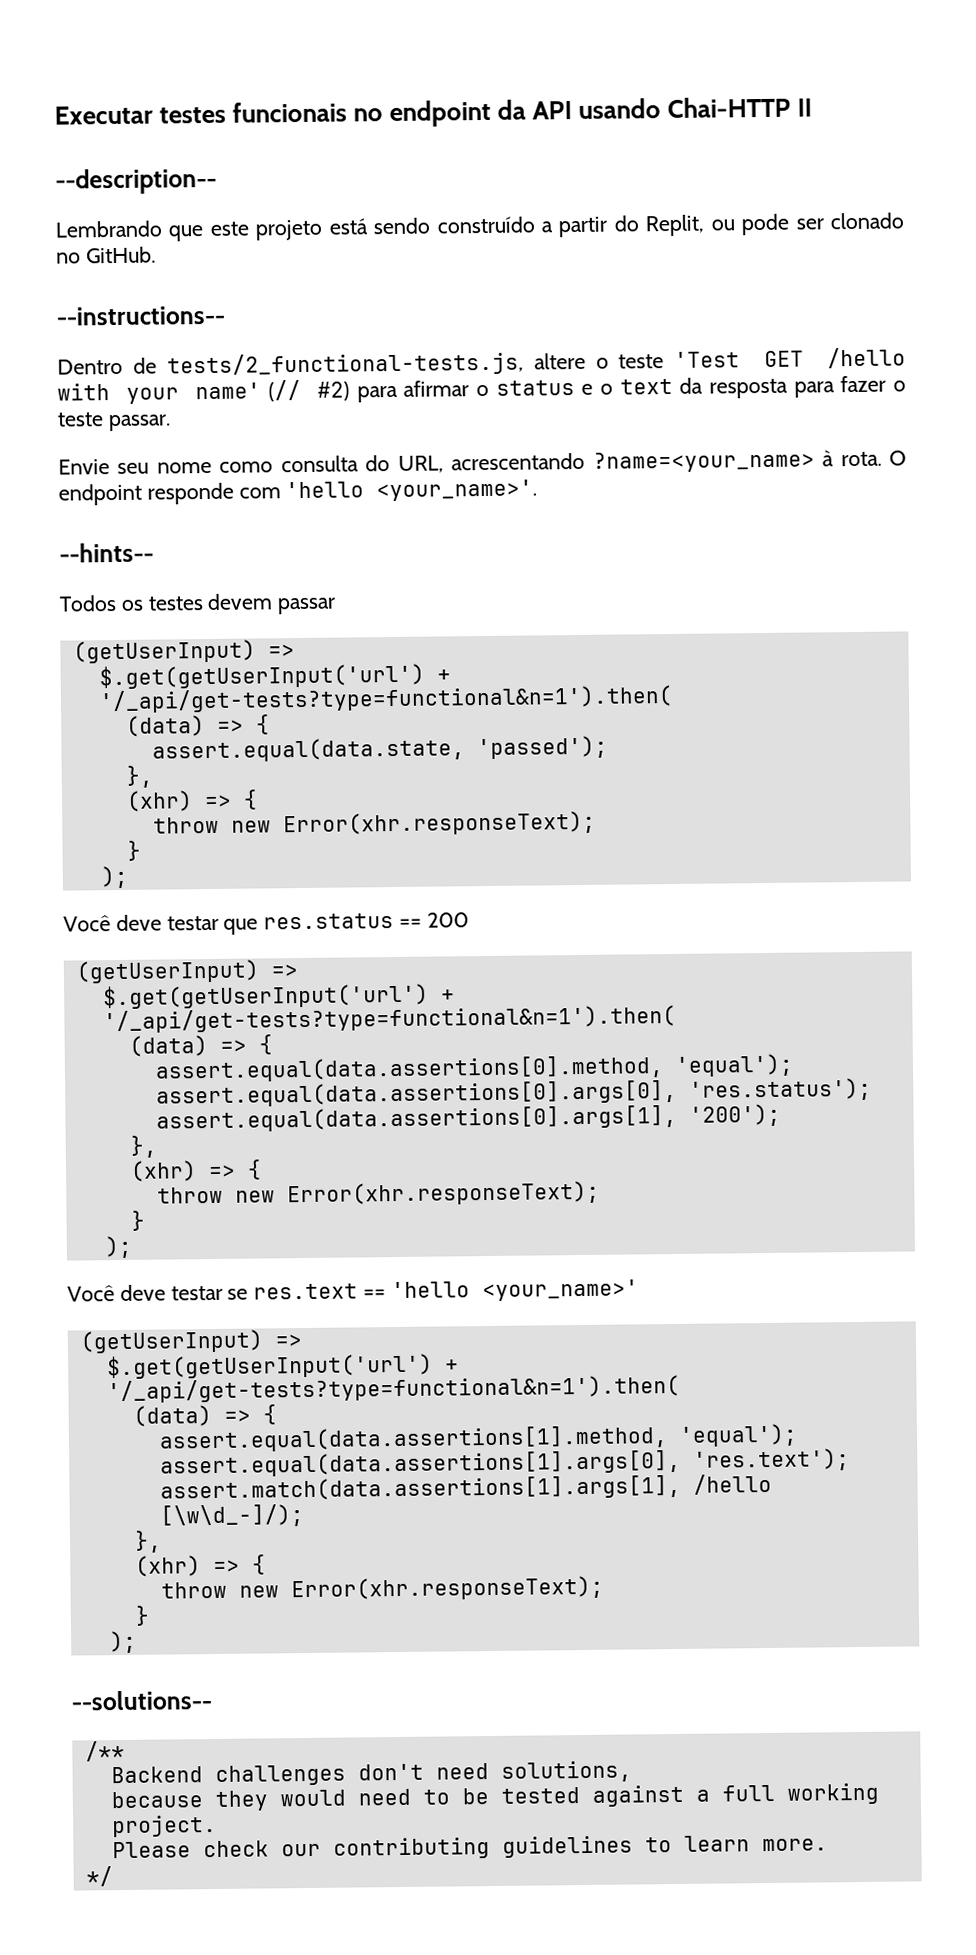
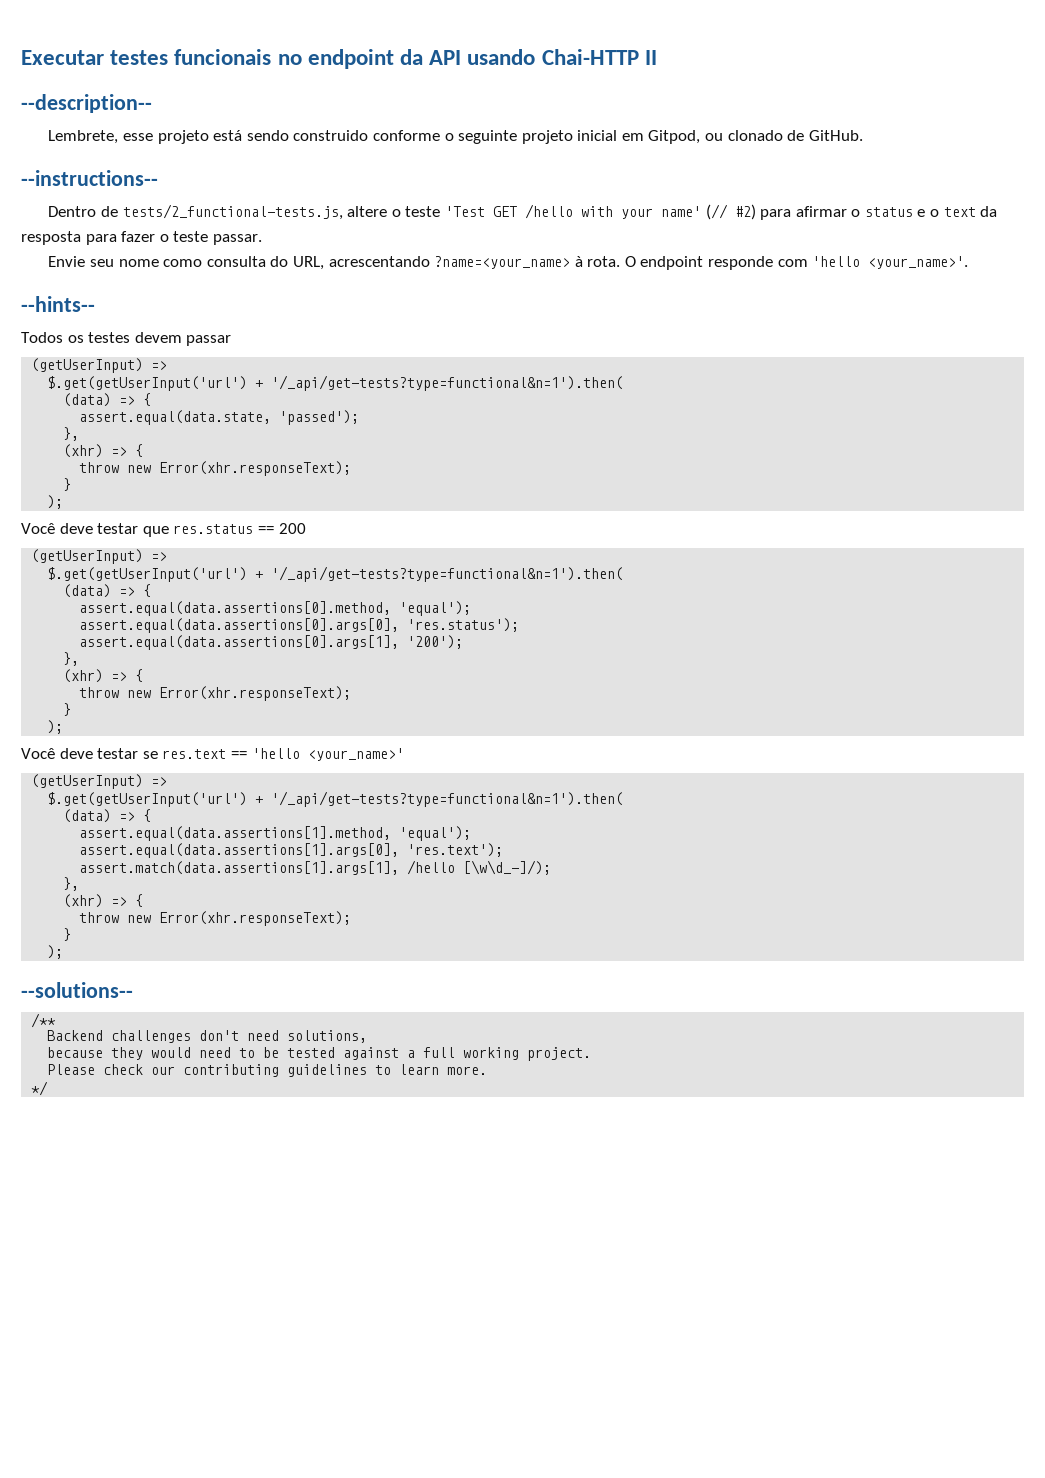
[55,212,905,242] [56,252,81,264] Lembrando que este projeto está sendo construído a partir do Replit, ou pode ser clonado no -> [48,130,805,144] Lembrete, esse projeto está sendo construido conforme o seguinte projeto inicial em Gitpod, ou clonado de

